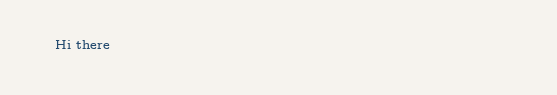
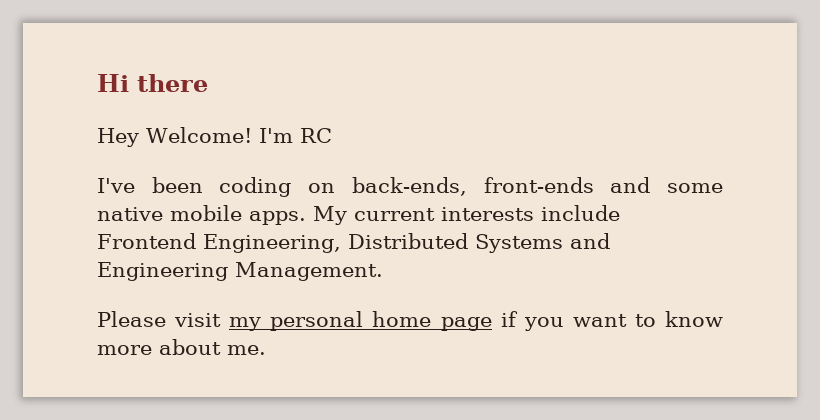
(110, 44) none -> [97,127,332,147] [97,177,723,197] [97,205,620,225] [97,233,610,253] [97,262,383,281] [97,311,724,331] [97,339,266,355] // Hey Welcome! I'm RC // I've been coding on back-ends, front-ends and some native mobile apps. My current interests include Frontend Engineering, Distributed Systems and Engineering Management. // Please visit my personal home page if you want to know more about me.

